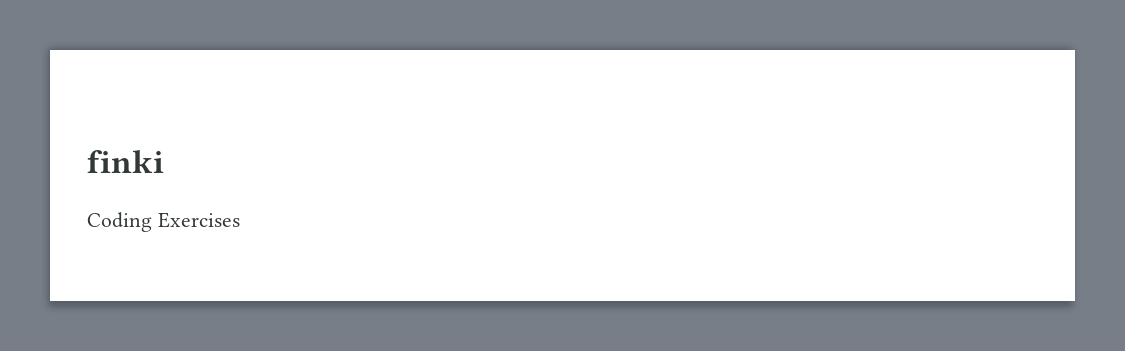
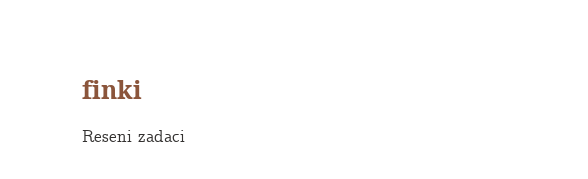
[87,212,240,232] Coding Exercises -> [82,130,185,142] Reseni zadaci

